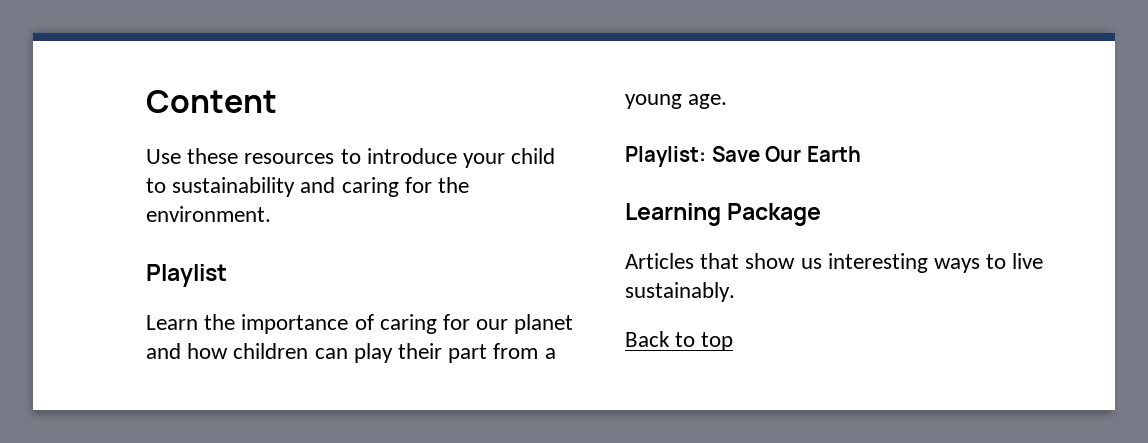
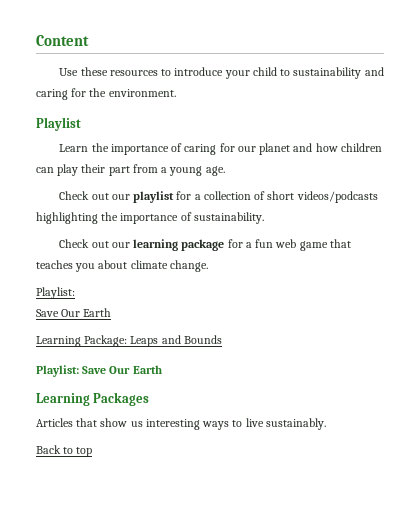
(728, 101) none -> [59,191,378,203] [36,212,264,224] [59,239,351,251] [36,260,208,272] [36,287,75,299] [36,308,112,317] [36,335,222,347] // Check out our playlist for a collection of short videos/podcasts highlighting the importance of sustainability. // Check out our learning package for a fun web game that teaches you about climate change. // Playlist: // Save Our Earth // Learning Package: Leaps and Bounds
[727,203,822,226] Package -> [93,392,150,406] Packages

